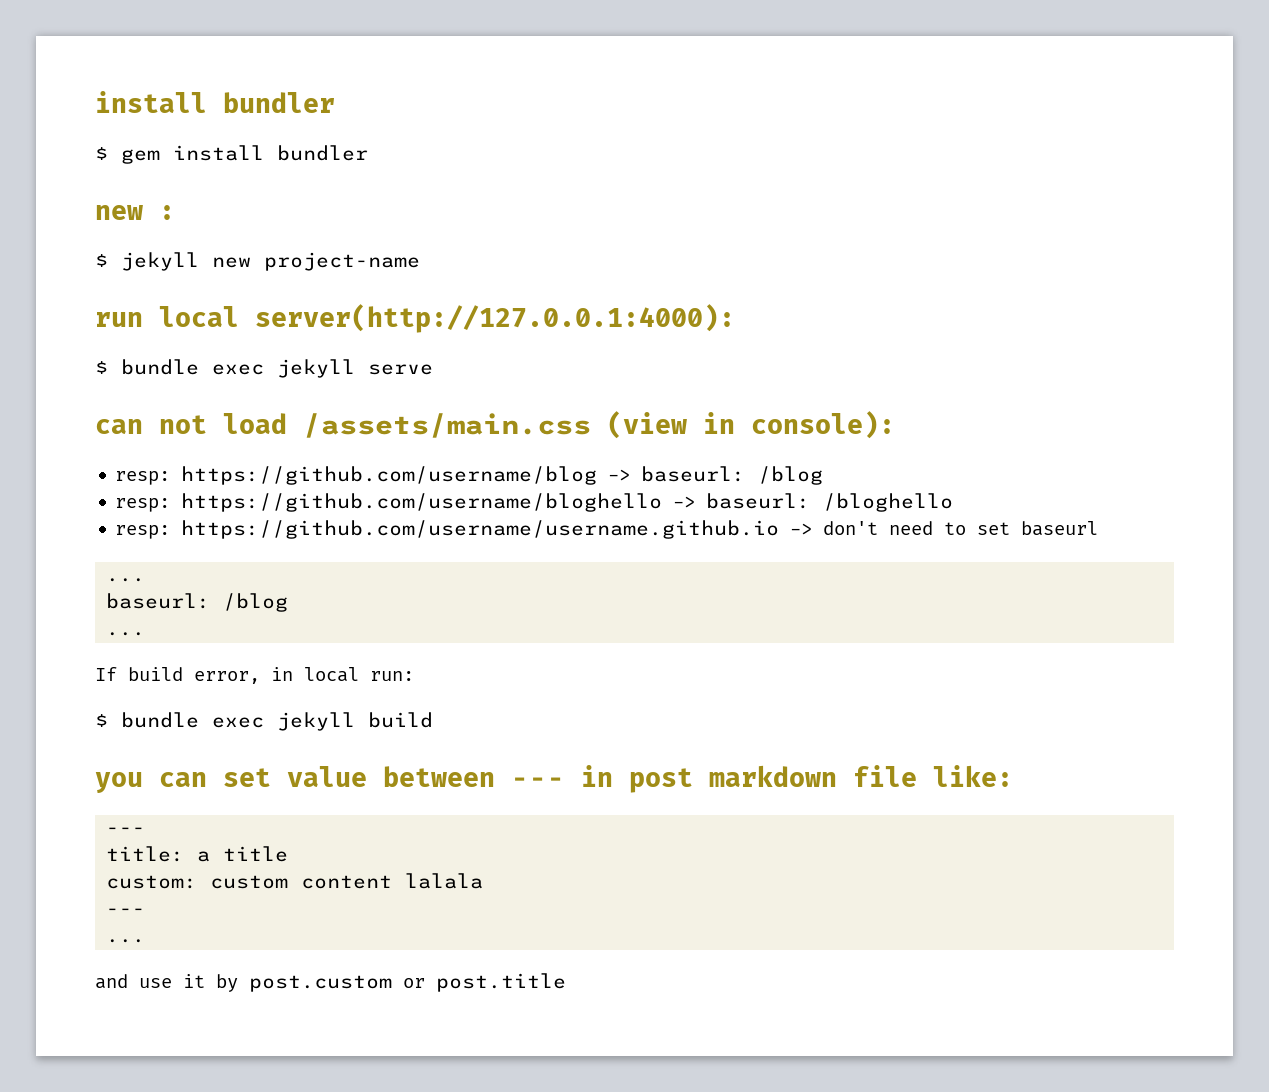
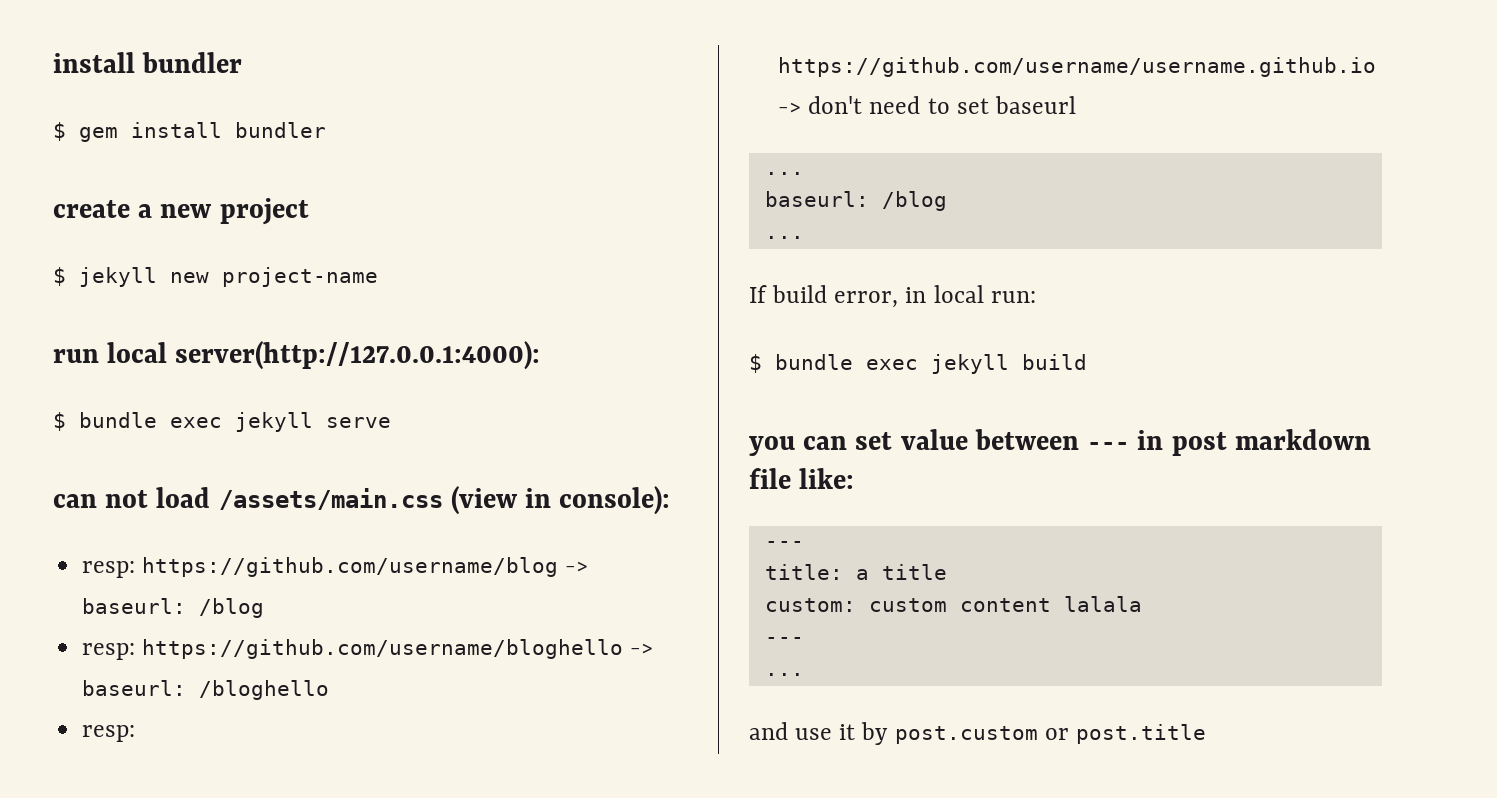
[95,205,175,220] new : -> [53,198,309,225] create a new project

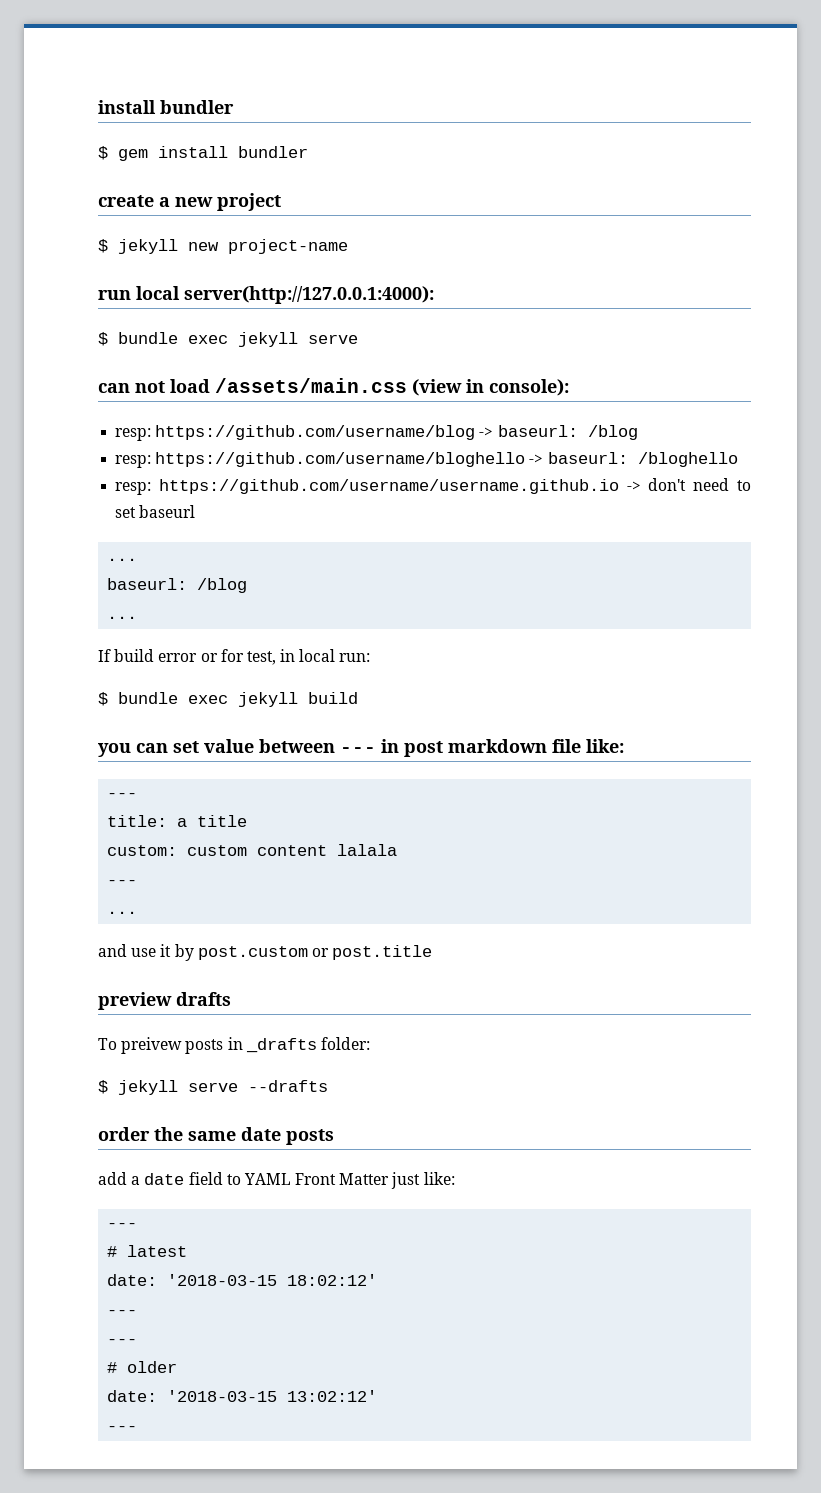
[834,291,899,308] error, -> [158,649,276,665] error or for test,
(1206, 734) none -> [98,992,231,1010] [98,1037,370,1054] [98,1080,328,1095] [98,1127,334,1145] [98,1172,455,1189] [107,1223,138,1228] [107,1245,188,1257] [107,1274,378,1286] [107,1310,138,1315] [107,1339,138,1344] [107,1361,178,1373] [107,1390,378,1402] [107,1426,138,1431] // preview drafts // To preivew posts in _drafts folder: // $ jekyll serve --drafts // order the same date posts // add a date field to YAML Front Matter just like: // --- // # latest // date: '2018-03-15 18:02:12' // --- // --- // # older // date: '2018-03-15 13:02:12' // ---

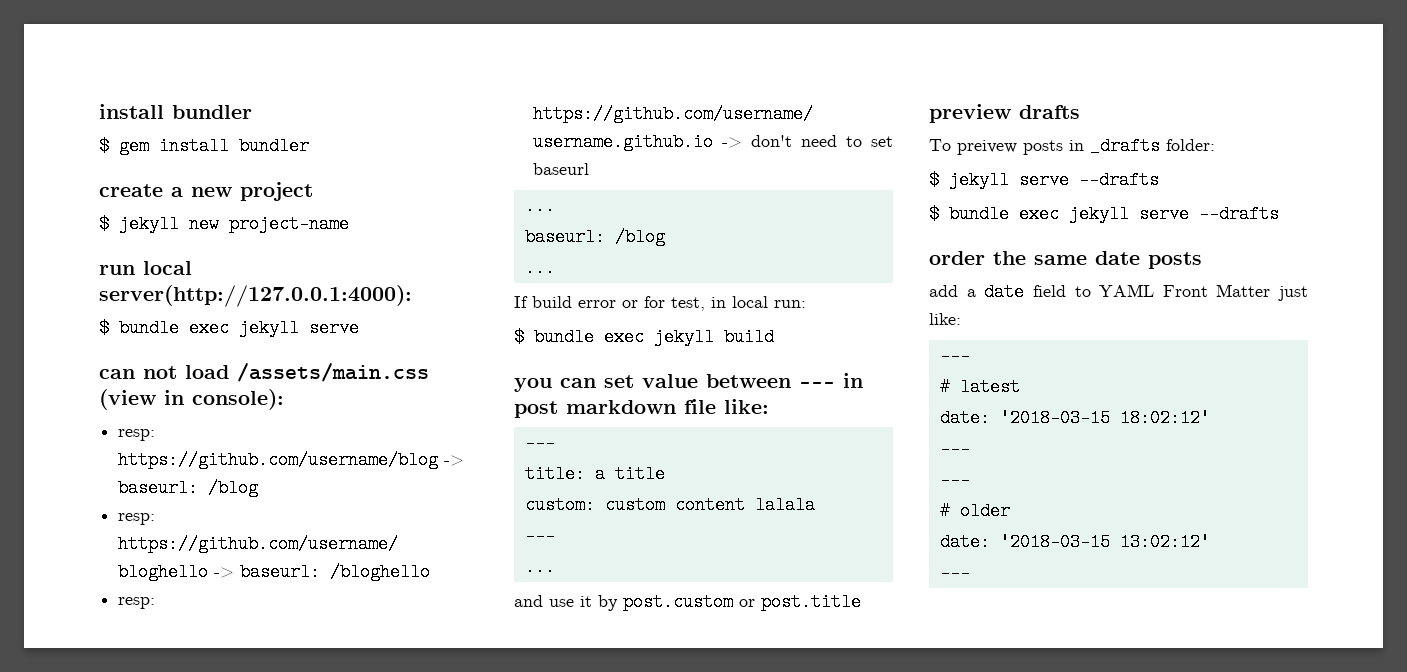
(328, 1086) none -> [929,205,1279,223] // $ bundle exec jekyll serve --drafts

